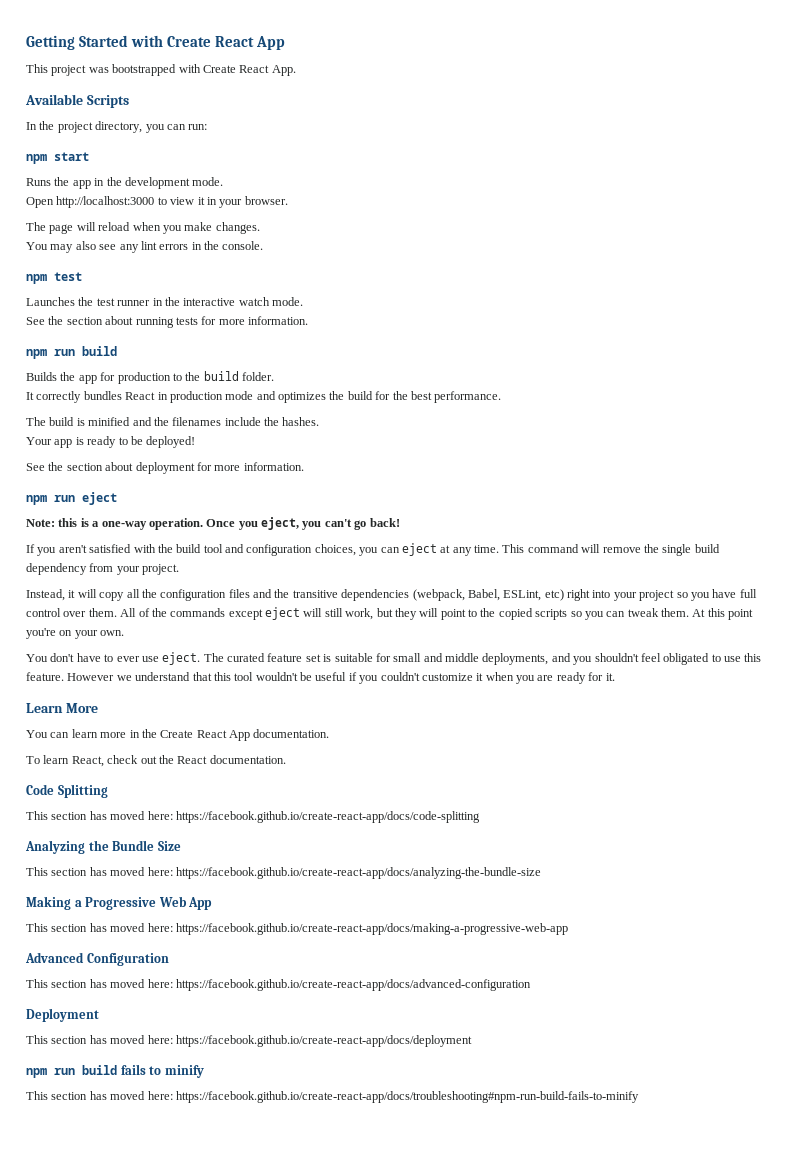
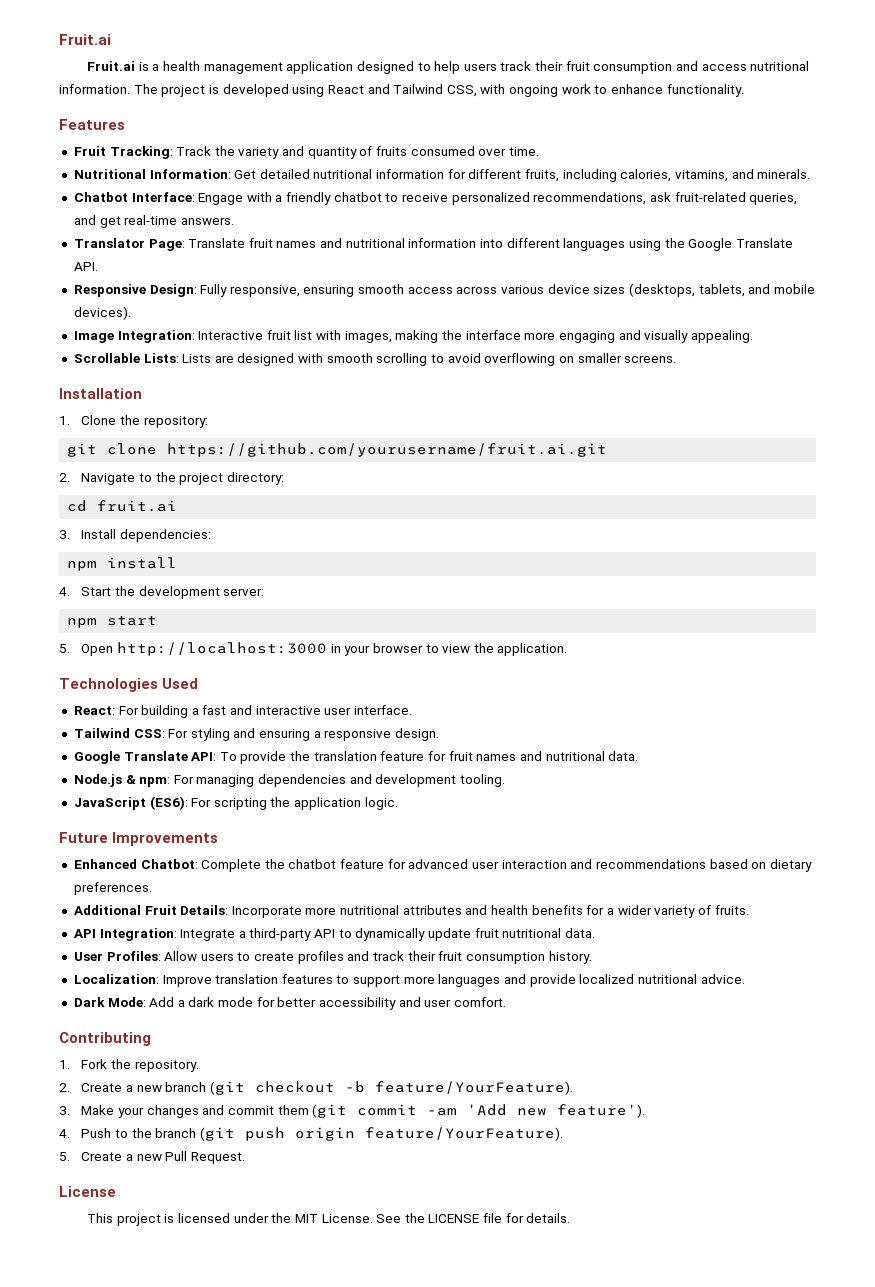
[26,35,286,50] [26,64,296,76] [25,94,129,108] [26,121,208,133] [26,152,89,164] [26,177,224,189] [26,196,288,208] [26,222,260,234] [26,241,264,253] [26,272,82,284] [26,297,303,306] [26,316,308,328] [26,346,117,359] [26,371,274,384] [26,391,502,403] [26,417,320,426] [26,436,196,448] [26,462,304,474] [26,492,117,505] [26,517,400,530] [26,543,720,556] [26,563,180,575] [26,589,757,601] [26,607,754,620] [26,628,125,639] [26,652,762,665] [26,672,615,684] [26,703,98,713] [26,729,330,741] [26,755,286,767] [26,784,108,798] [26,811,480,823] [25,840,181,854] [26,867,541,879] [26,896,213,910] [26,923,568,935] [25,952,169,966] [26,979,531,991] [26,1008,99,1022] [26,1035,472,1047] [26,1064,204,1078] [26,1091,639,1103] Getting Started with Create React App // This project was bootstrapped with Create React App. // Available Scripts // In the project directory, you can run: // npm start // Runs the app in the development mode. // Open http://localhost:3000 to view it in your browser. // The page will reload when you make changes. // You may also see any lint errors in the console. // npm test // Launches the test runner in the interactive watch mode. // See the section about running tests for more information. // npm run build // Builds the app for production to the build folder. // It correctly bundles React in production mode and optimizes the build for the best performance. // The build is minified and the filenames include the hashes. // Your app is ready to be deployed! // See the section about deployment for more information. // npm run eject // Note: this is a one-way operation. Once you eject, you can't go back! // If you aren't satisfied with the build tool and configuration choices, you can eject at any time. This command will remove the single build dependency from your project. // Instead, it will copy all the configuration files and the transitive dependencies (webpack, Babel, ESLint, etc) right into your project so you have full control over them. All of the commands except eject will still work, but they will point to the copied scripts so you can tweak them. At this point you're on your own. // You don't have to ever use eject. The curated feature set is suitable for small and middle deployments, and you shouldn't feel obligated to use this feature. However we understand that this tool wouldn't be useful if you couldn't customize it when you are ready for it. // Learn More // You can learn more in the Create React App documentation. // To learn React, check out the React documentation. // Code Splitting // This section has moved here: https://facebook.github.io/create-react-app/docs/code-splitting // Analyzing the Bundle Size // This section has moved here: https://facebook.github.io/create-react-app/docs/analyzing-the-bundle-size // Making a Progressive Web App // This section has moved here: https://facebook.github.io/create-react-app/docs/making-a-progressive-web-app // Advanced Configuration // This section has moved here: https://facebook.github.io/create-react-app/docs/advanced-configuration // Deployment // This section has moved here: https://facebook.github.io/create-react-app/docs/deployment // npm run build fails to minify // This section has moved here: https://facebook.github.io/create-react-app/docs/troubleshooting#npm-run-build-fails-to-minify -> [59,34,111,45] [87,61,810,74] [59,84,744,97] [59,119,125,130] [73,146,539,159] [73,169,811,182] [73,192,798,205] [73,215,234,228] [73,238,793,251] [73,262,98,271] [73,283,815,297] [73,306,131,320] [73,330,753,343] [73,353,677,366] [59,388,142,399] [59,415,208,428] [67,443,608,457] [59,472,284,485] [67,500,178,512] [59,529,211,542] [67,557,178,571] [59,586,265,599] [67,616,158,628] [59,642,568,656] [59,678,199,692] [73,705,413,718] [73,728,440,741] [73,751,639,764] [73,774,506,787] [73,796,398,810] [59,832,219,846] [73,859,812,872] [73,882,152,895] [73,905,749,918] [73,928,595,941] [73,951,592,964] [73,974,745,987] [73,997,506,1010] [59,1032,151,1046] [59,1059,199,1072] [59,1081,573,1095] [59,1104,646,1118] [59,1127,563,1141] [59,1151,245,1164] [59,1186,116,1197] [87,1213,571,1226] Fruit.ai // Fruit.ai is a health management application designed to help users track their fruit consumption and access nutritional information. The project is developed using React and Tailwind CSS, with ongoing work to enhance functionality. // Features // Fruit Tracking: Track the variety and quantity of fruits consumed over time. // Nutritional Information: Get detailed nutritional information for different fruits, including calories, vitamins, and minerals. // Chatbot Interface: Engage with a friendly chatbot to receive personalized recommendations, ask fruit-related queries, and get real-time answers. // Translator Page: Translate fruit names and nutritional information into different languages using the Google Translate API. // Responsive Design: Fully responsive, ensuring smooth access across various device sizes (desktops, tablets, and mobile devices). // Image Integration: Interactive fruit list with images, making the interface more engaging and visually appealing. // Scrollable Lists: Lists are designed with smooth scrolling to avoid overflowing on smaller screens. // Installation // 1. Clone the repository: // git clone https://github.com/yourusername/fruit.ai.git // 2. Navigate to the project directory: // cd fruit.ai // 3. Install dependencies: // npm install // 4. Start the development server: // npm start // 5. Open http://localhost:3000 in your browser to view the application. // Technologies Used // React: For building a fast and interactive user interface. // Tailwind CSS: For styling and ensuring a responsive design. // Google Translate API: To provide the translation feature for fruit names and nutritional data. // Node.js & npm: For managing dependencies and development tooling. // JavaScript (ES6): For scripting the application logic. // Future Improvements // Enhanced Chatbot: Complete the chatbot feature for advanced user interaction and recommendations based on dietary preferences. // Additional Fruit Details: Incorporate more nutritional attributes and health benefits for a wider variety of fruits. // API Integration: Integrate a third-party API to dynamically update fruit nutritional data. // User Profiles: Allow users to create profiles and track their fruit consumption history. // Localization: Improve translation features to support more languages and provide localized nutritional advice. // Dark Mode: Add a dark mode for better accessibility and user comfort. // Contributing // 1. Fork the repository. // 2. Create a new branch (git checkout -b feature/YourFeature). // 3. Make your changes and commit them (git commit -am 'Add new feature'). // 4. Push to the branch (git push origin feature/YourFeature). // 5. Create a new Pull Request. // License // This project is licensed under the MIT License. See the LICENSE file for details.

